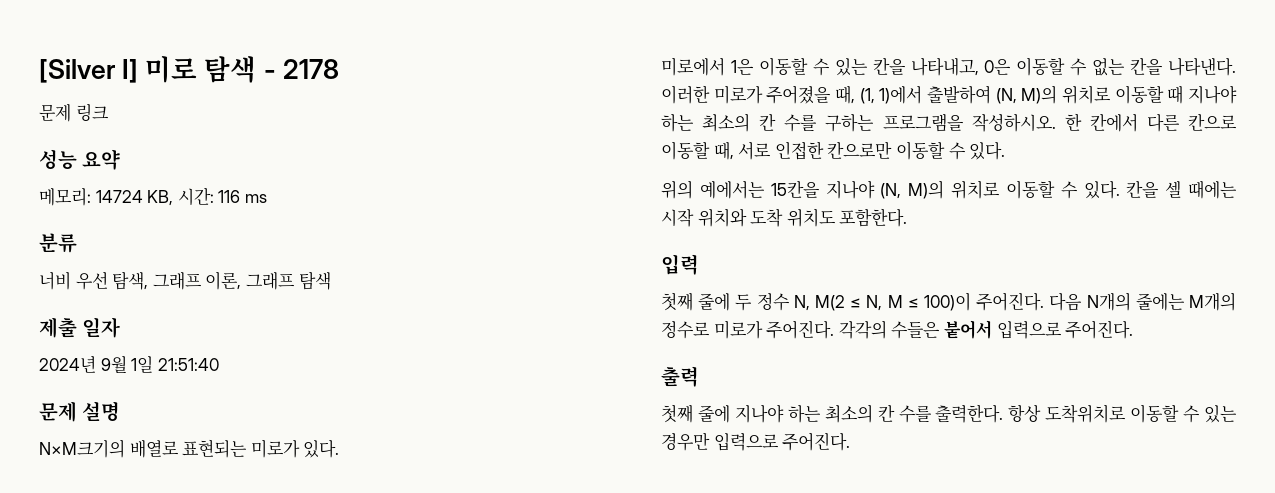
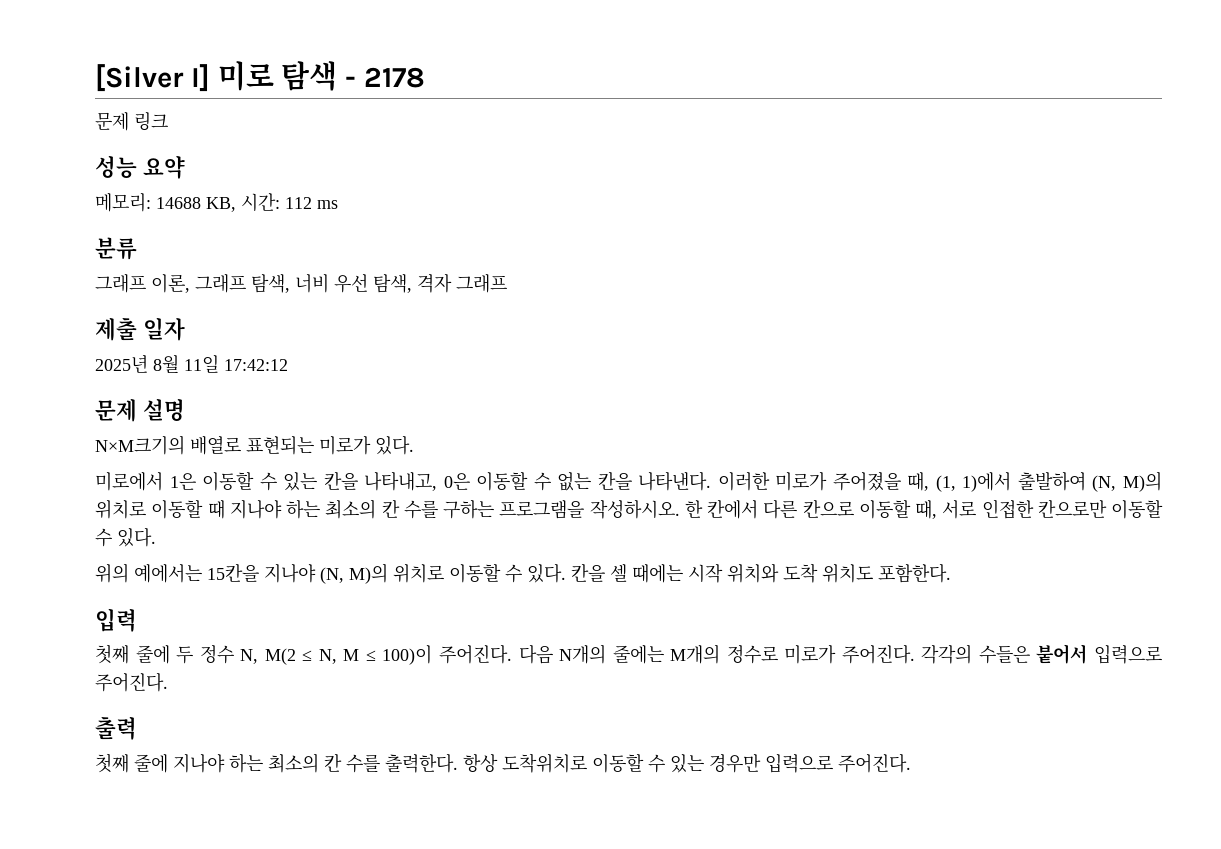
[95,190,143,203] 14724 -> [156,197,201,209] 14688
[218,190,241,203] 116 -> [285,197,312,209] 112
(77, 243) none -> [95,274,290,293] 그래프 이론, 그래프 탐색,
[152,271,331,290] 그래프 이론, 그래프 탐색 -> [417,273,507,293] 격자 그래프
[39,356,219,373] 2024년 9월 1일 21:51:40 -> [95,354,288,373] 2025년 8월 11일 17:42:12

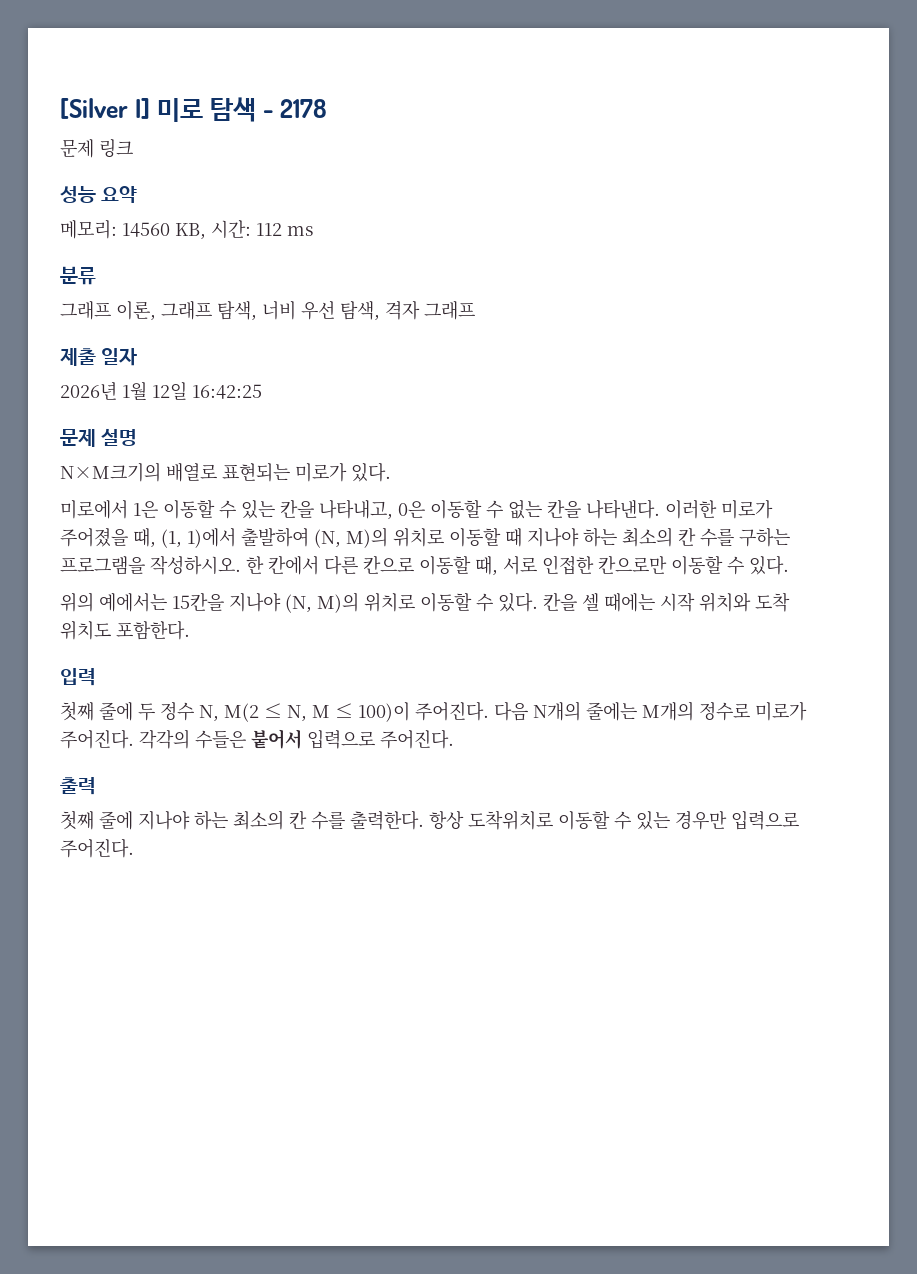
[156,197,201,209] 14688 -> [122,222,170,237] 14560
[95,354,288,373] 2025년 8월 11일 17:42:12 -> [60,381,262,400] 2026년 1월 12일 16:42:25

